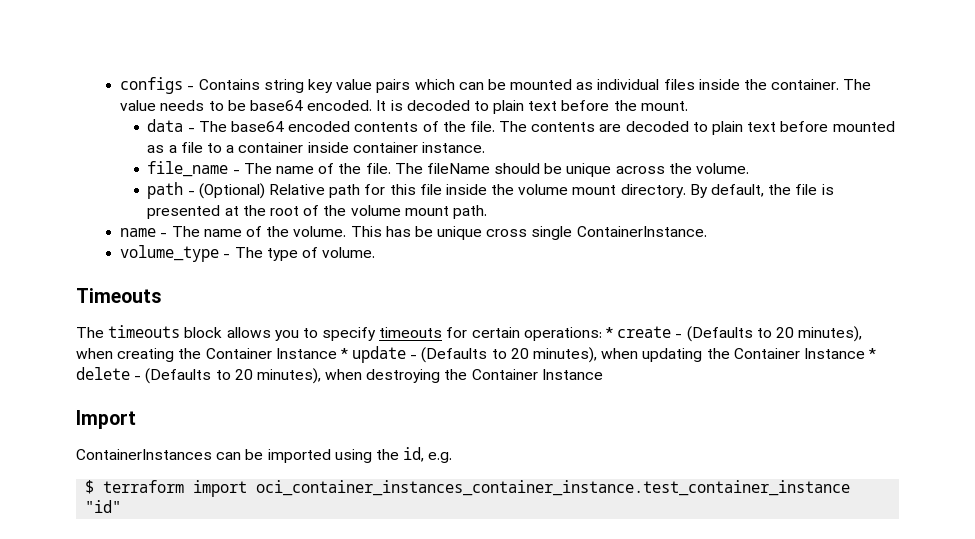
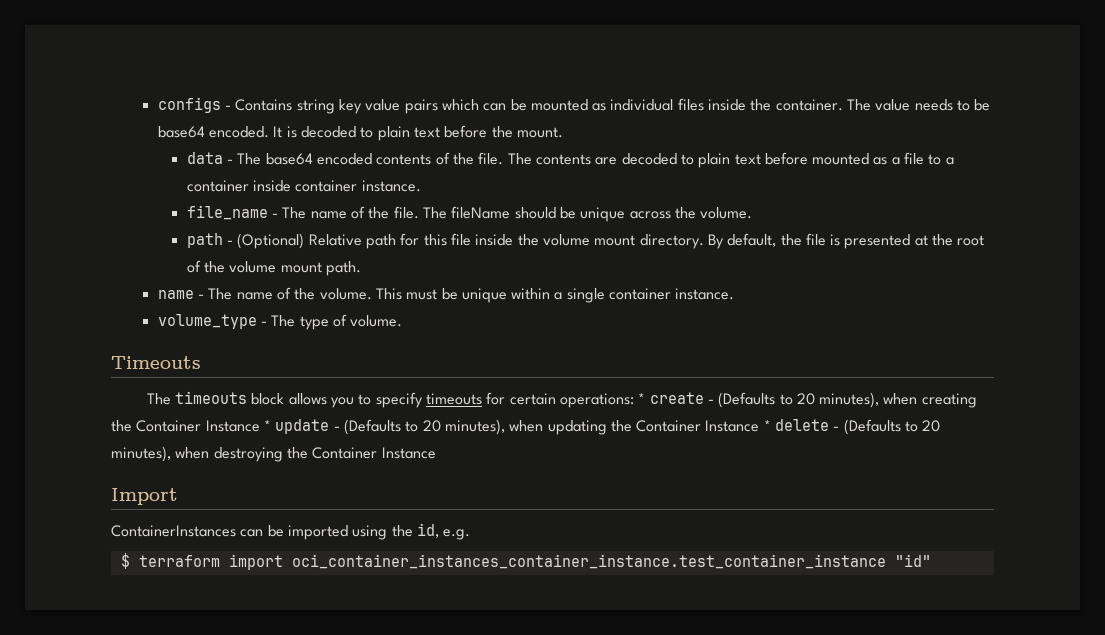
[385,226,707,240] has be unique cross single ContainerInstance. -> [406,288,735,303] must be unique within a single container instance.

